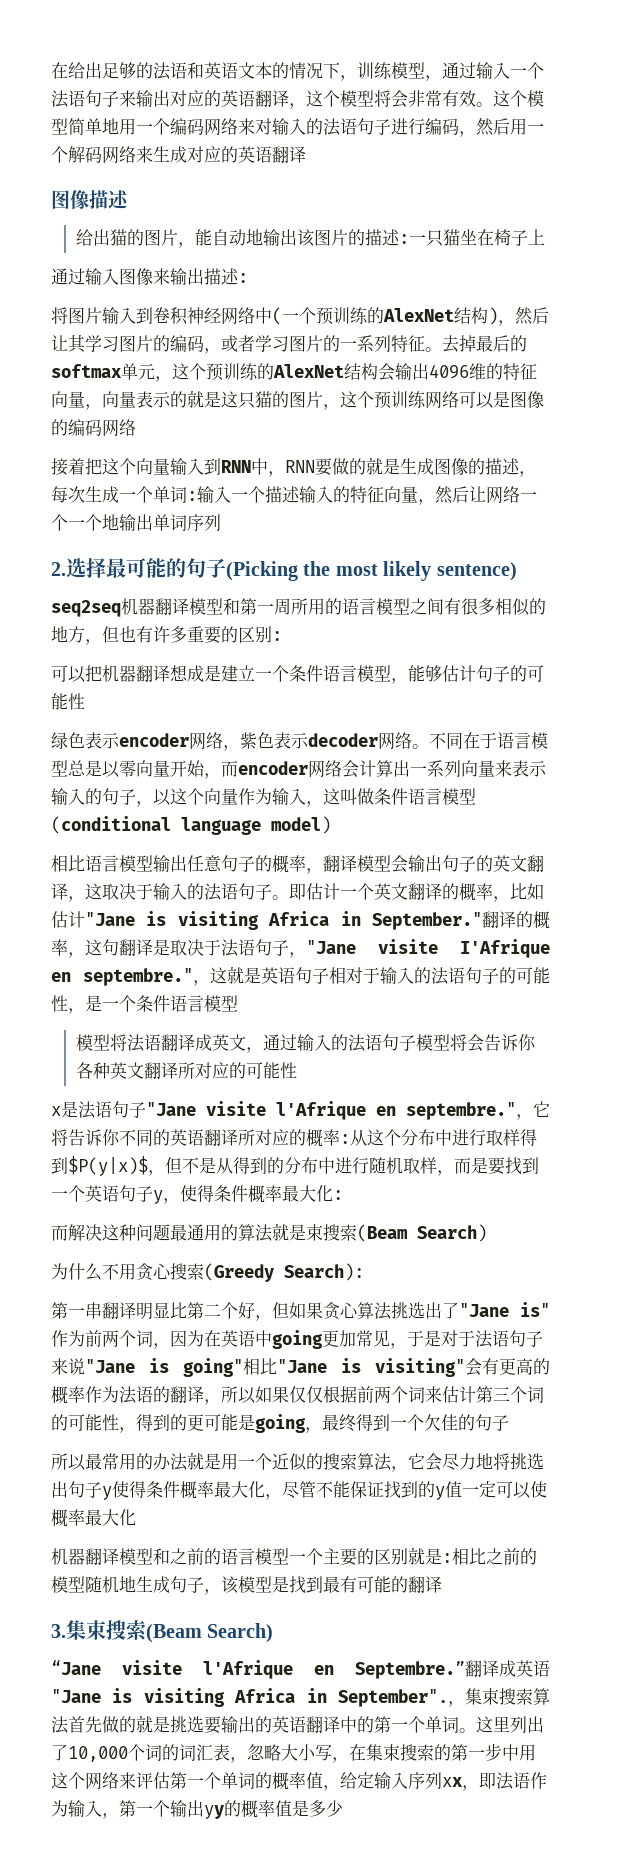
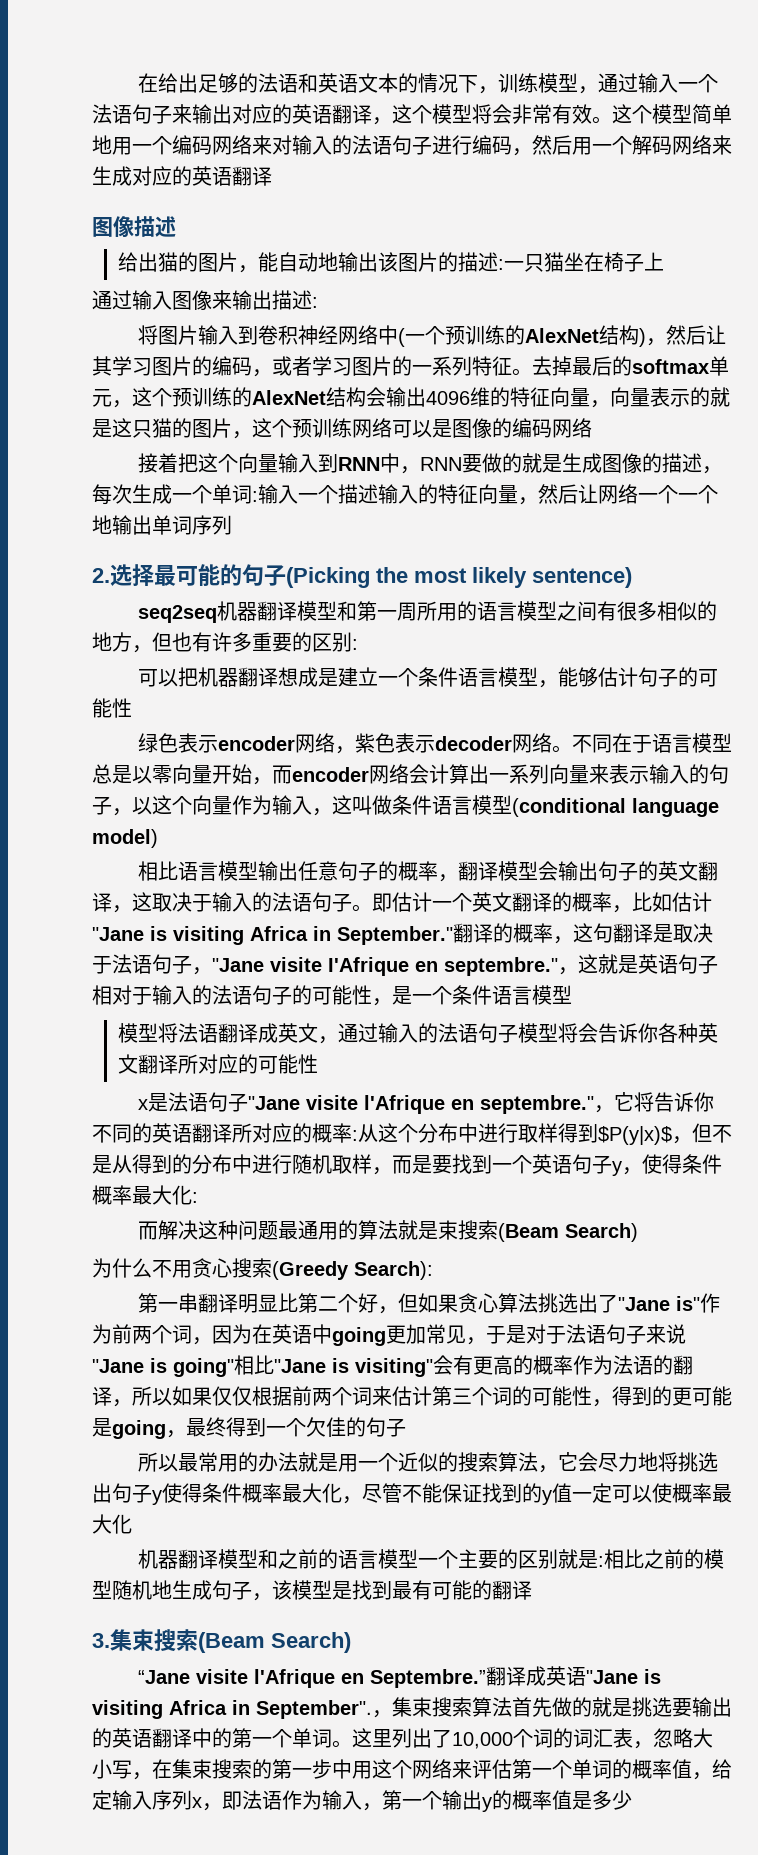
[442,1777,463,1787] xx -> [192,1797,202,1808] x
[204,1805,224,1819] yy -> [482,1797,492,1812] y

